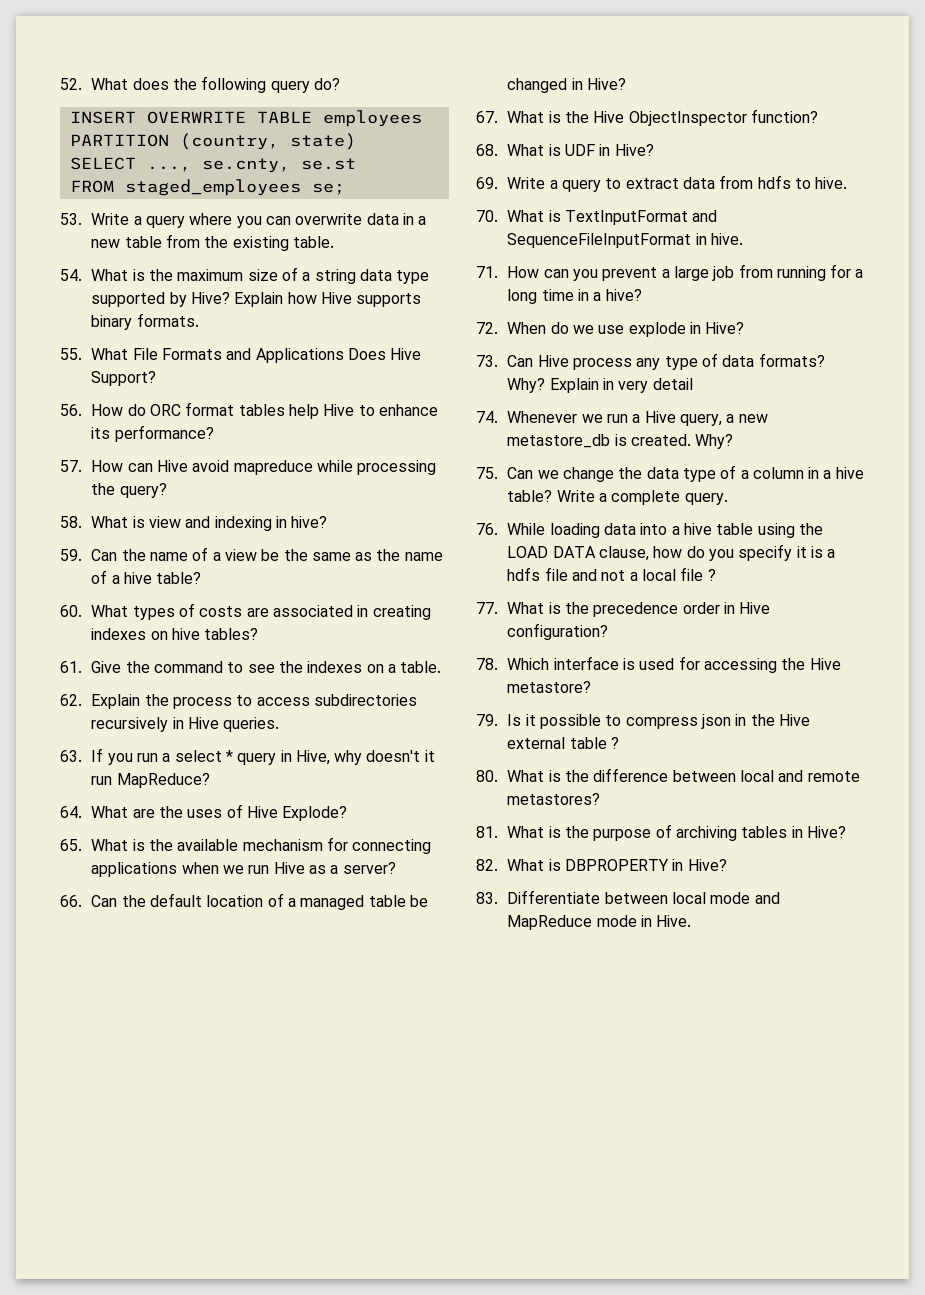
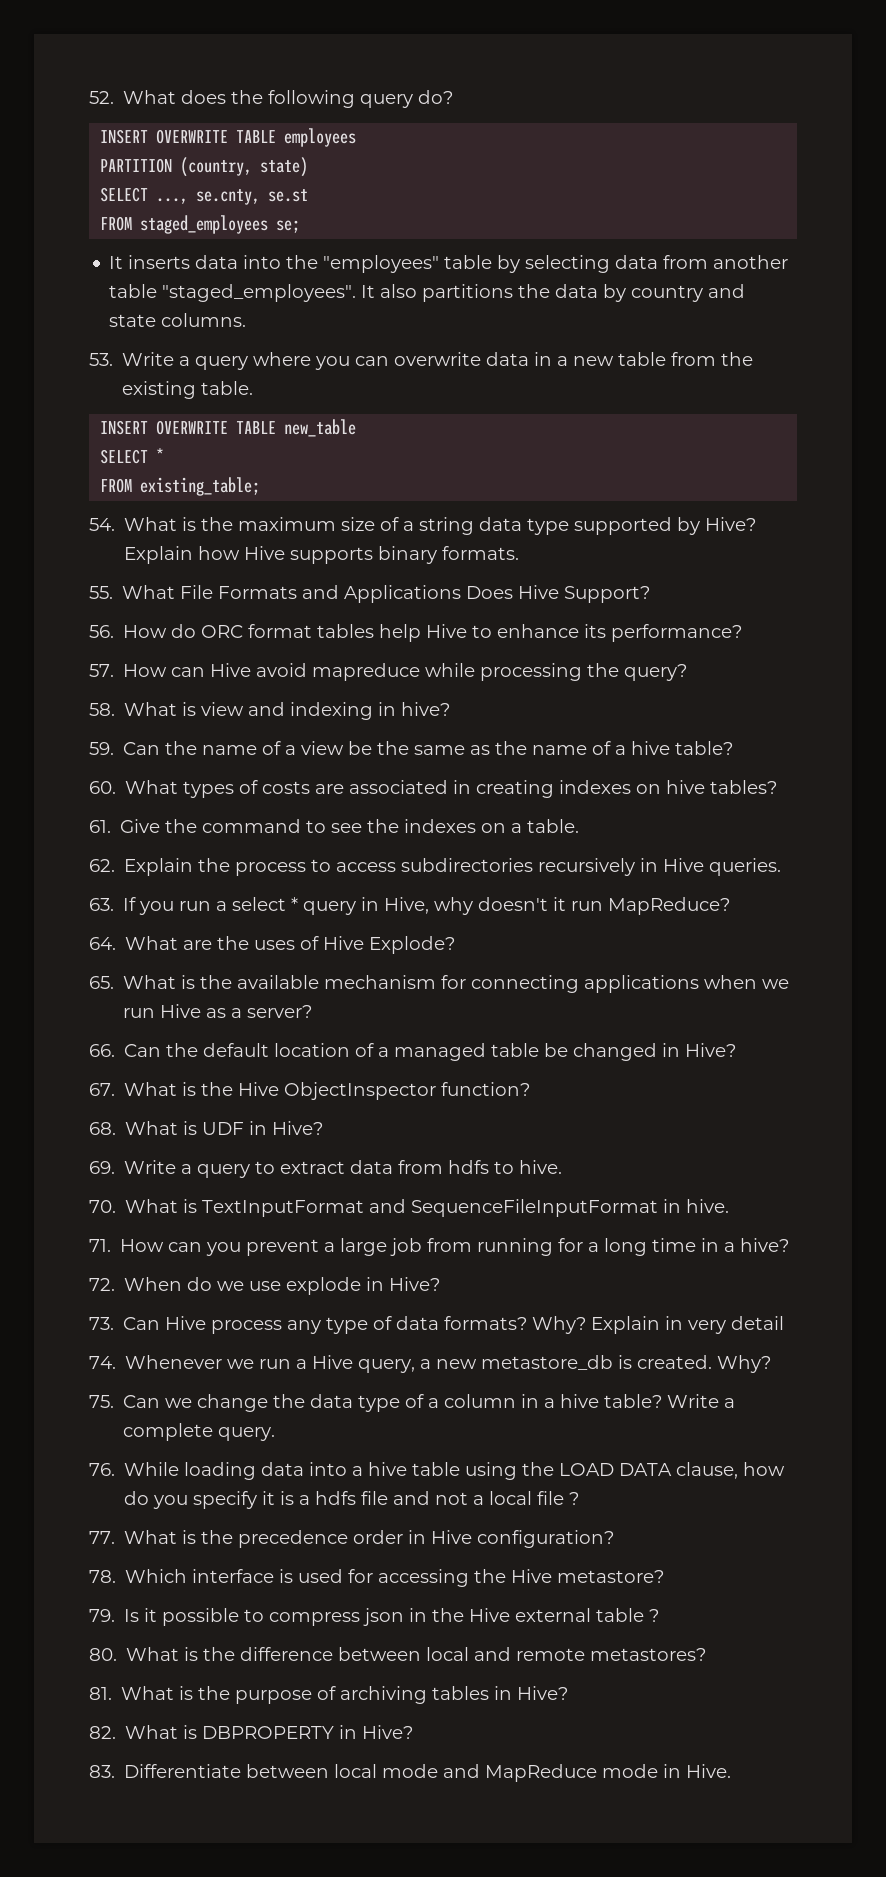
(345, 189) none -> [109,255,789,273] [109,284,746,302] [109,313,247,327] // It inserts data into the "employees" table by selecting data from another table "staged_employees". It also partitions the data by country and state columns.
(334, 242) none -> [100,419,357,437] [100,448,165,464] [100,477,261,496] // INSERT OVERWRITE TABLE new_table // SELECT * // FROM existing_table;

